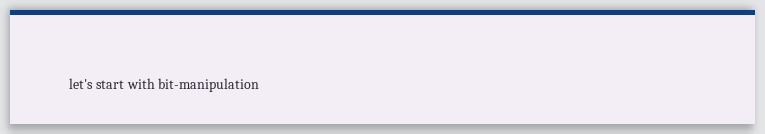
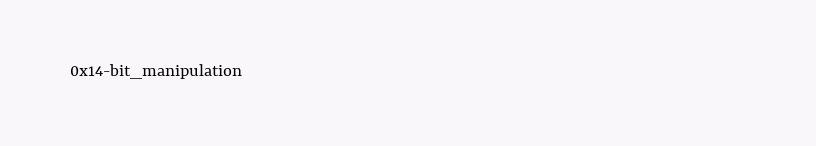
[69,78,260,92] let's start with bit-manipulation -> [70,64,242,79] 0x14-bit_manipulation

